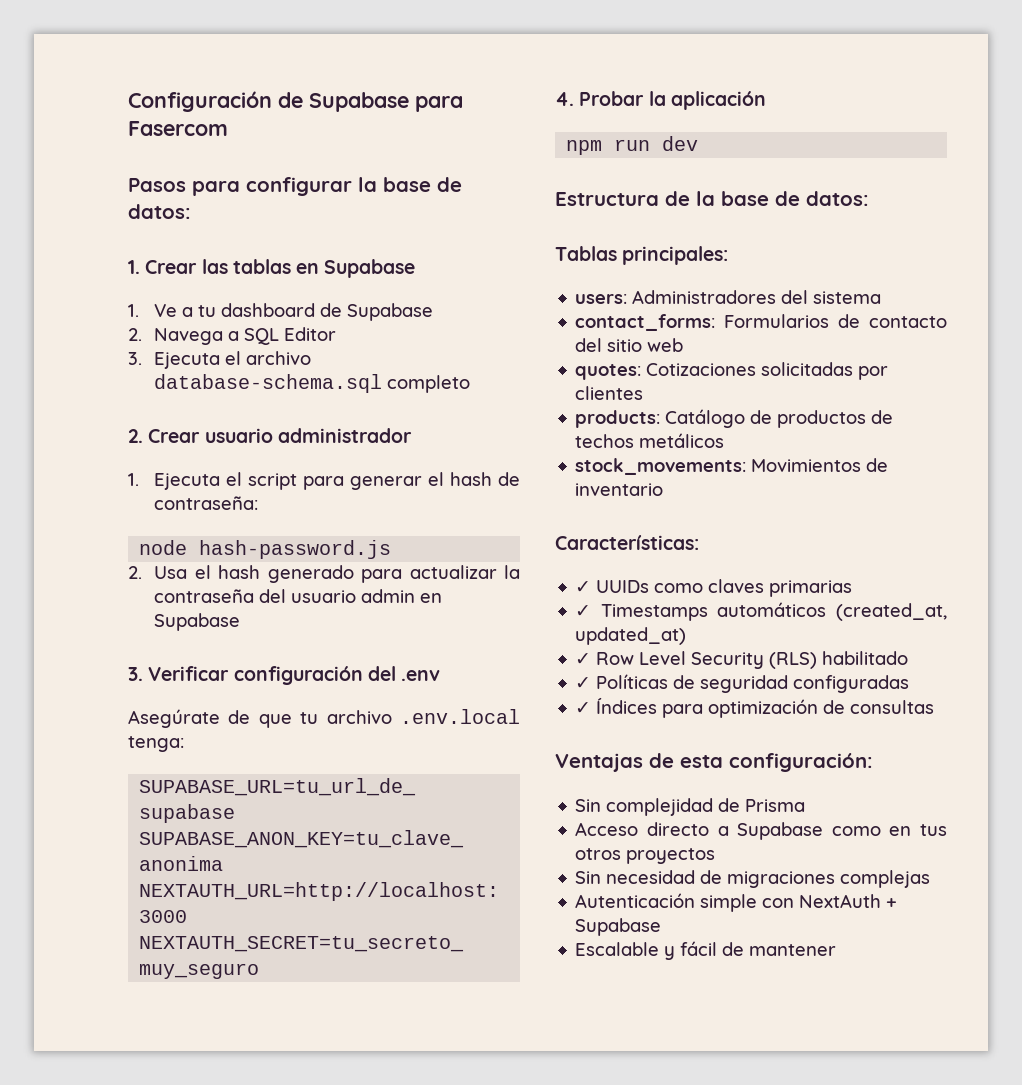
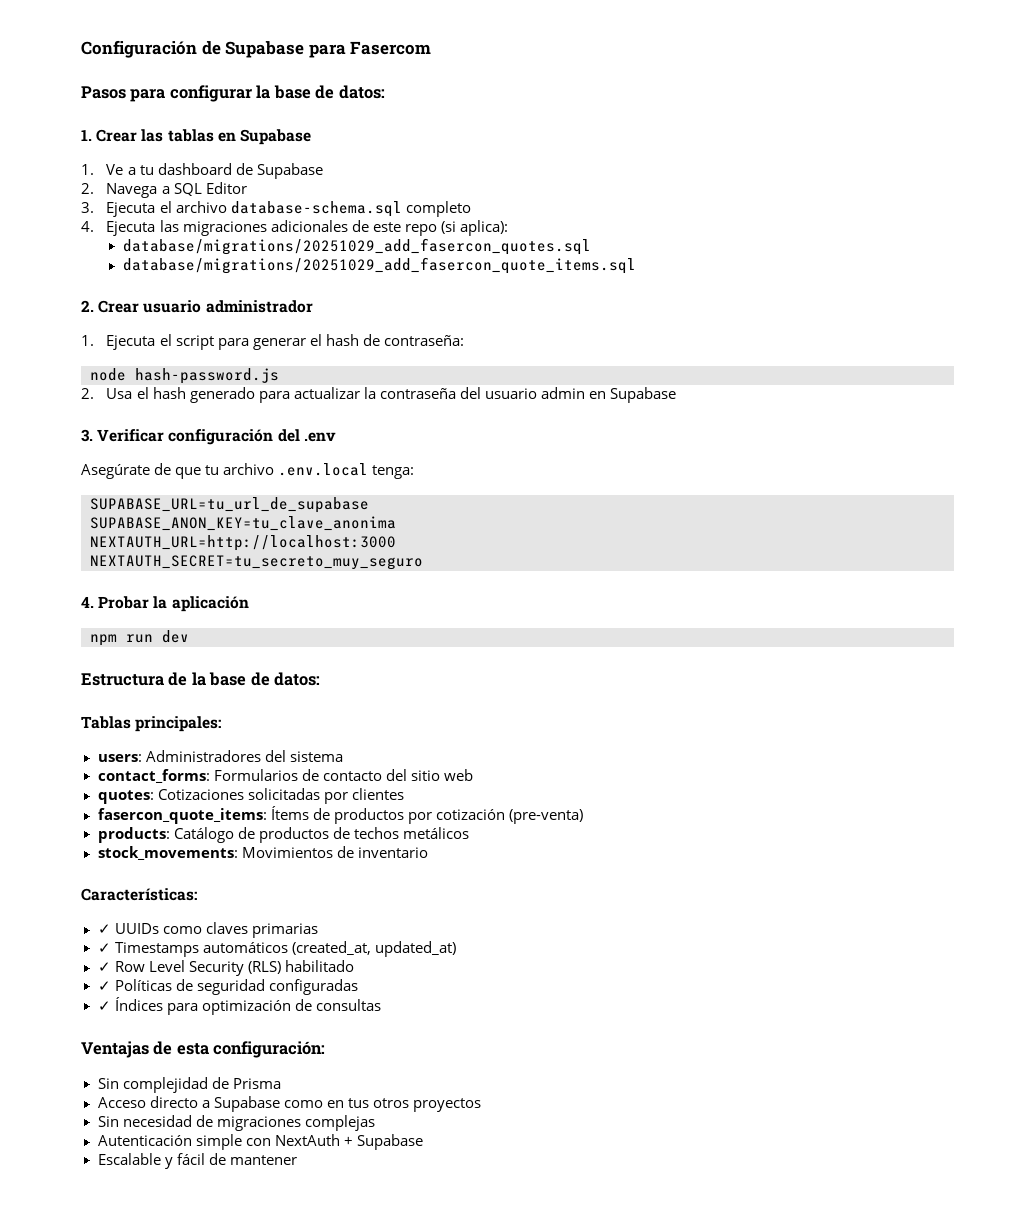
(471, 384) none -> [81,220,508,236] [122,238,591,255] [122,257,636,274] // 4. Ejecuta las migraciones adicionales de este repo (si aplica): // database/migrations/20251029_add_fasercon_quotes.sql // database/migrations/20251029_add_fasercon_quote_items.sql
(644, 393) none -> [97,806,583,824] // fasercon_quote_items: Ítems de productos por cotización (pre-venta)

